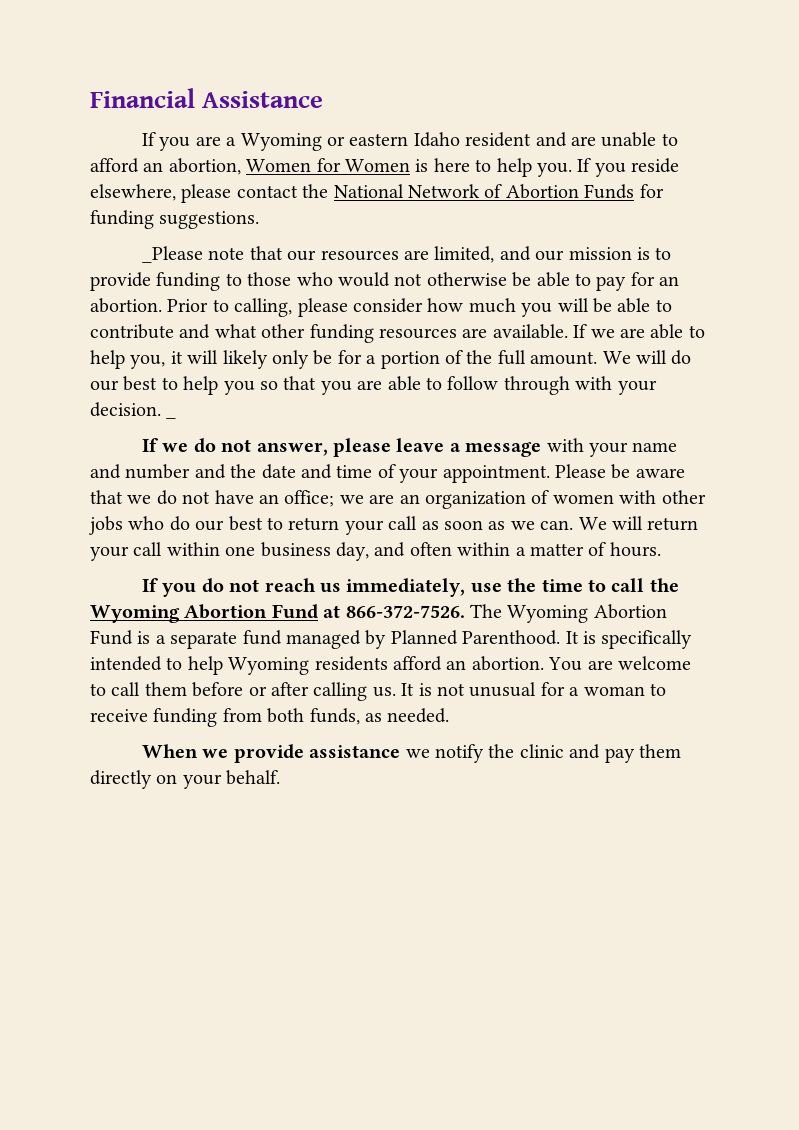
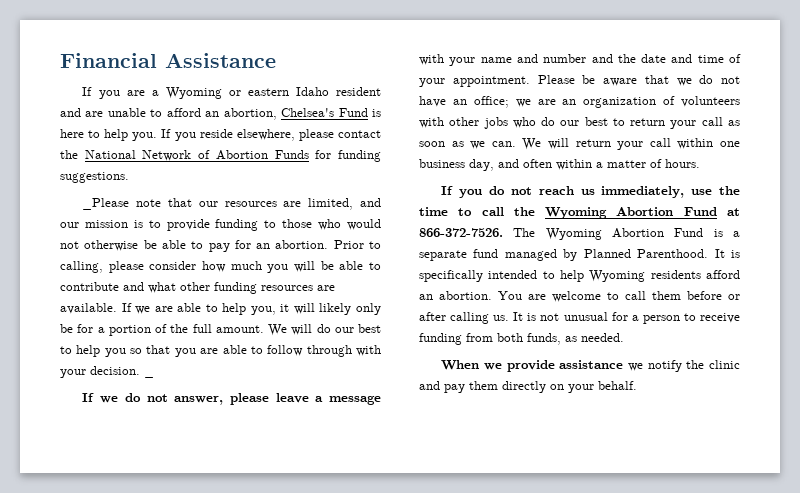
[246,158,410,172] Women for Women -> [281,108,368,117] Chelsea's Fund
[552,494,614,504] women -> [681,96,740,107] volunteers
[583,686,645,696] woman -> [642,315,680,324] person

